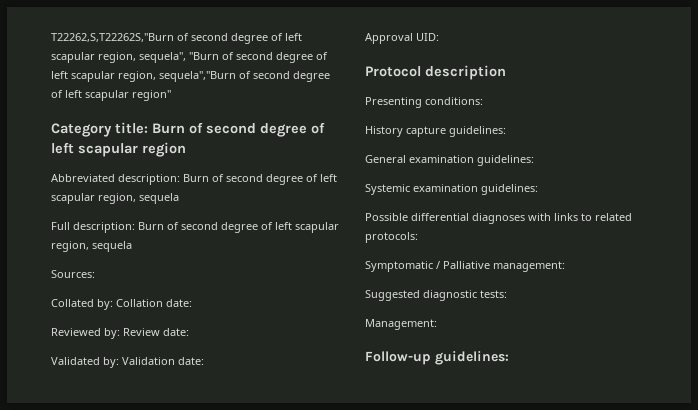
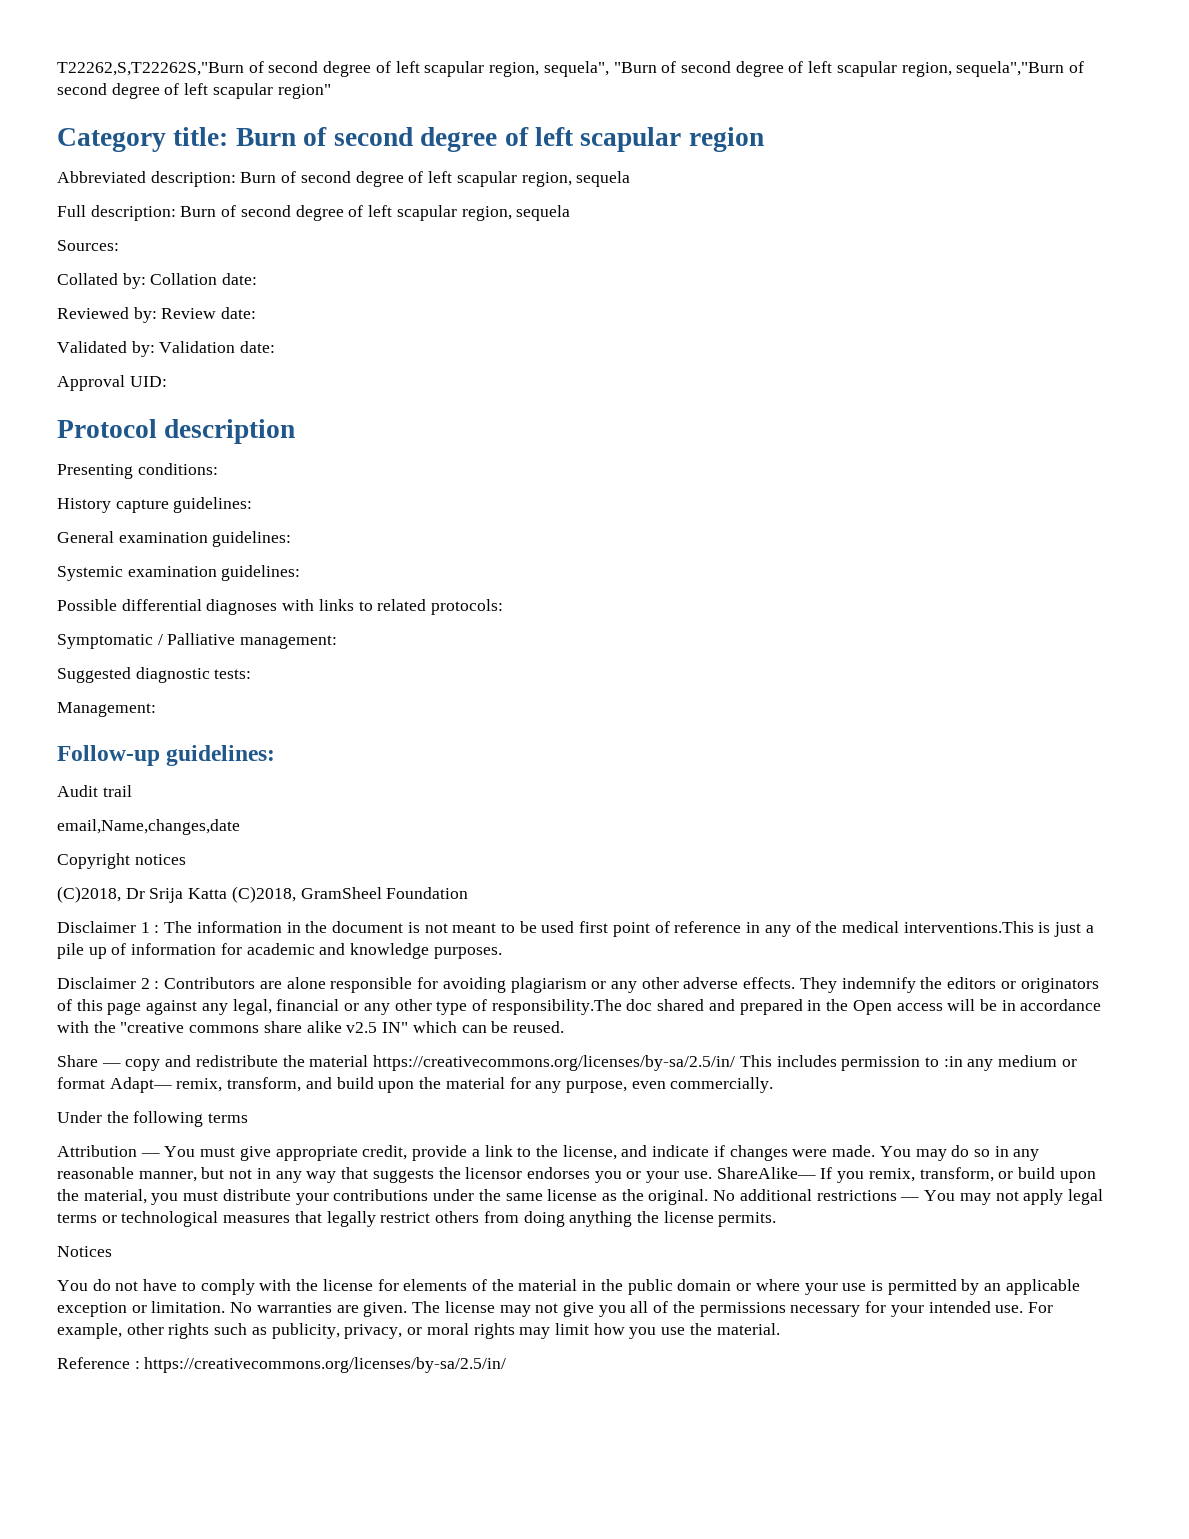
(509, 358) none -> [57,785,132,797] [57,819,240,835] [57,853,186,869] [57,886,469,903] [57,921,1094,937] [57,943,502,959] [57,977,1099,993] [57,999,1102,1015] [57,1021,564,1033] [57,1055,1077,1071] [57,1077,774,1093] [57,1111,249,1127] [57,1145,1040,1161] [57,1167,1096,1183] [57,1189,1103,1205] [57,1211,777,1227] [57,1246,112,1257] [57,1279,1080,1295] [57,1301,1053,1317] [57,1323,780,1339] [57,1357,507,1373] // Audit trail // email,Name,changes,date // Copyright notices // (C)2018, Dr Srija Katta (C)2018, GramSheel Foundation // Disclaimer 1 : The information in the document is not meant to be used first point of reference in any of the medical interventions.This is just a pile up of information for academic and knowledge purposes. // Disclaimer 2 : Contributors are alone responsible for avoiding plagiarism or any other adverse effects. They indemnify the editors or originators of this page against any legal, financial or any other type of responsibility.The doc shared and prepared in the Open access will be in accordance with the "creative commons share alike v2.5 IN" which can be reused. // Share — copy and redistribute the material https://creativecommons.org/licenses/by-sa/2.5/in/ This includes permission to :in any medium or format Adapt— remix, transform, and build upon the material for any purpose, even commercially. // Under the following terms // Attribution — You must give appropriate credit, provide a link to the license, and indicate if changes were made. You may do so in any reasonable manner, but not in any way that suggests the licensor endorses you or your use. ShareAlike— If you remix, transform, or build upon the material, you must distribute your contributions under the same license as the original. No additional restrictions — You may not apply legal terms or technological measures that legally restrict others from doing anything the license permits. // Notices // You do not have to comply with the license for elements of the material in the public domain or where your use is permitted by an applicable exception or limitation. No warranties are given. The license may not give you all of the permissions necessary for your intended use. For example, other rights such as publicity, privacy, or moral rights may limit how you use the material. // Reference : https://creativecommons.org/licenses/by-sa/2.5/in/

